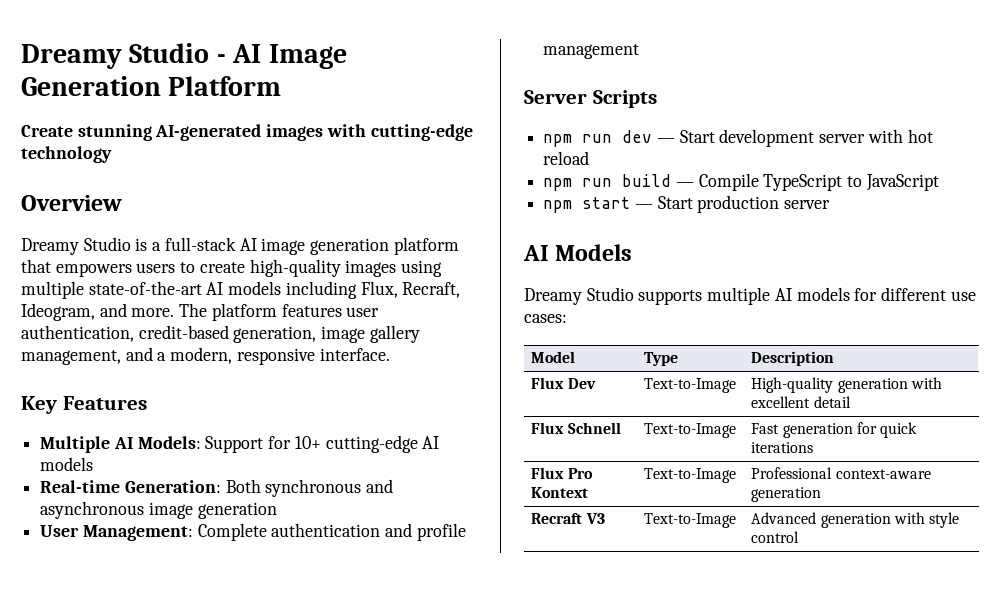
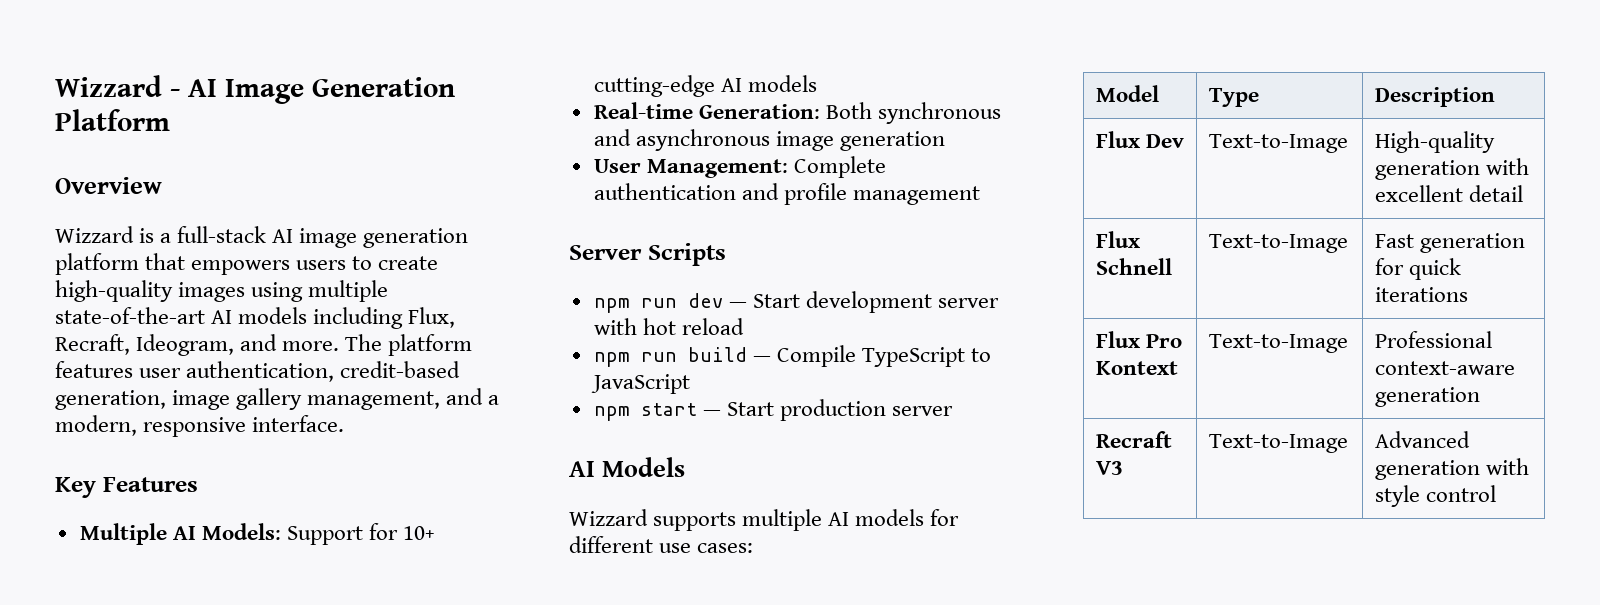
[21,43,210,69] Dreamy Studio -> [55,75,162,97] Wizzard
[21,124,473,141] [21,146,112,163] // Create stunning AI-generated images with cutting-edge technology -> (170, 120) none
[21,237,131,255] Dreamy Studio -> [55,226,134,243] Wizzard
[524,287,634,305] Dreamy Studio -> [569,509,648,526] Wizzard

